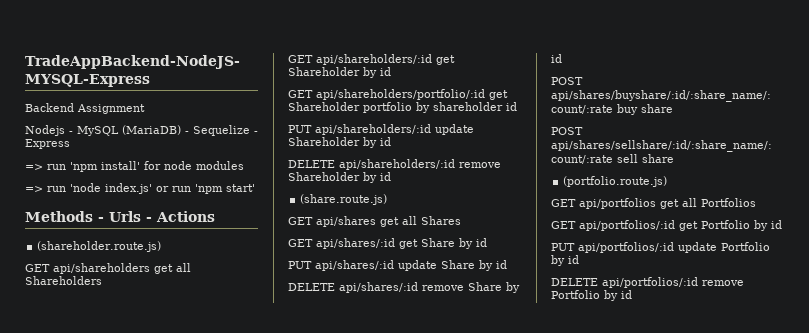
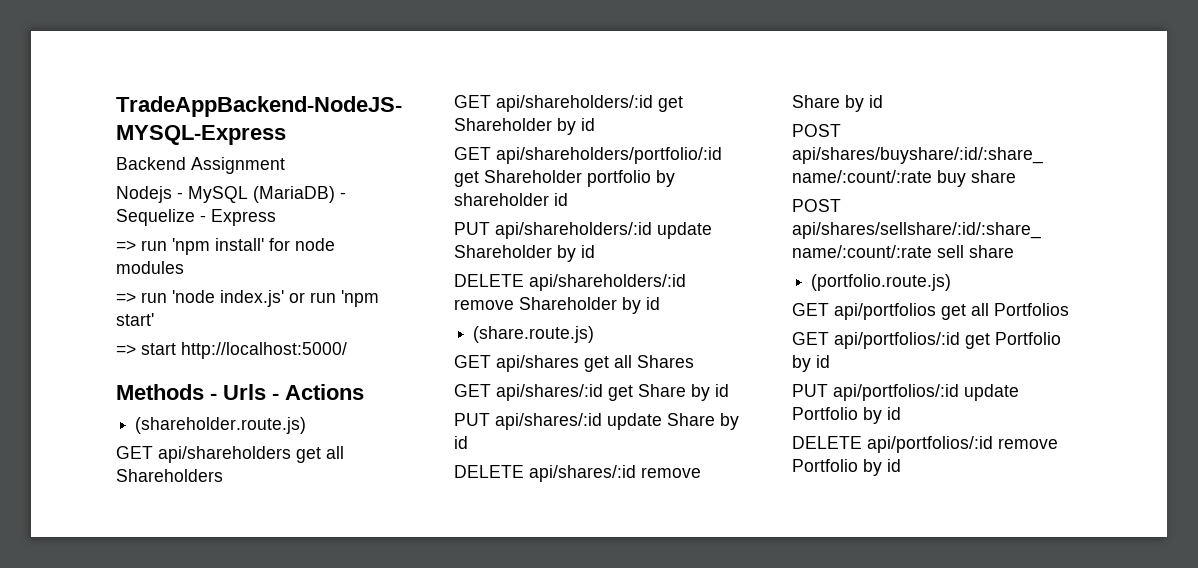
(255, 188) none -> [116,342,347,359] // => start http://localhost:5000/

